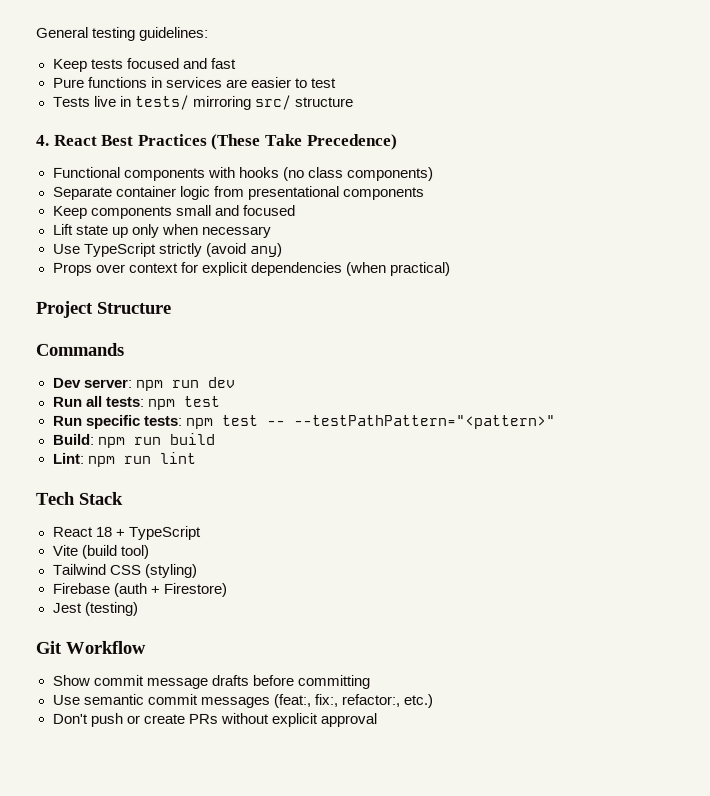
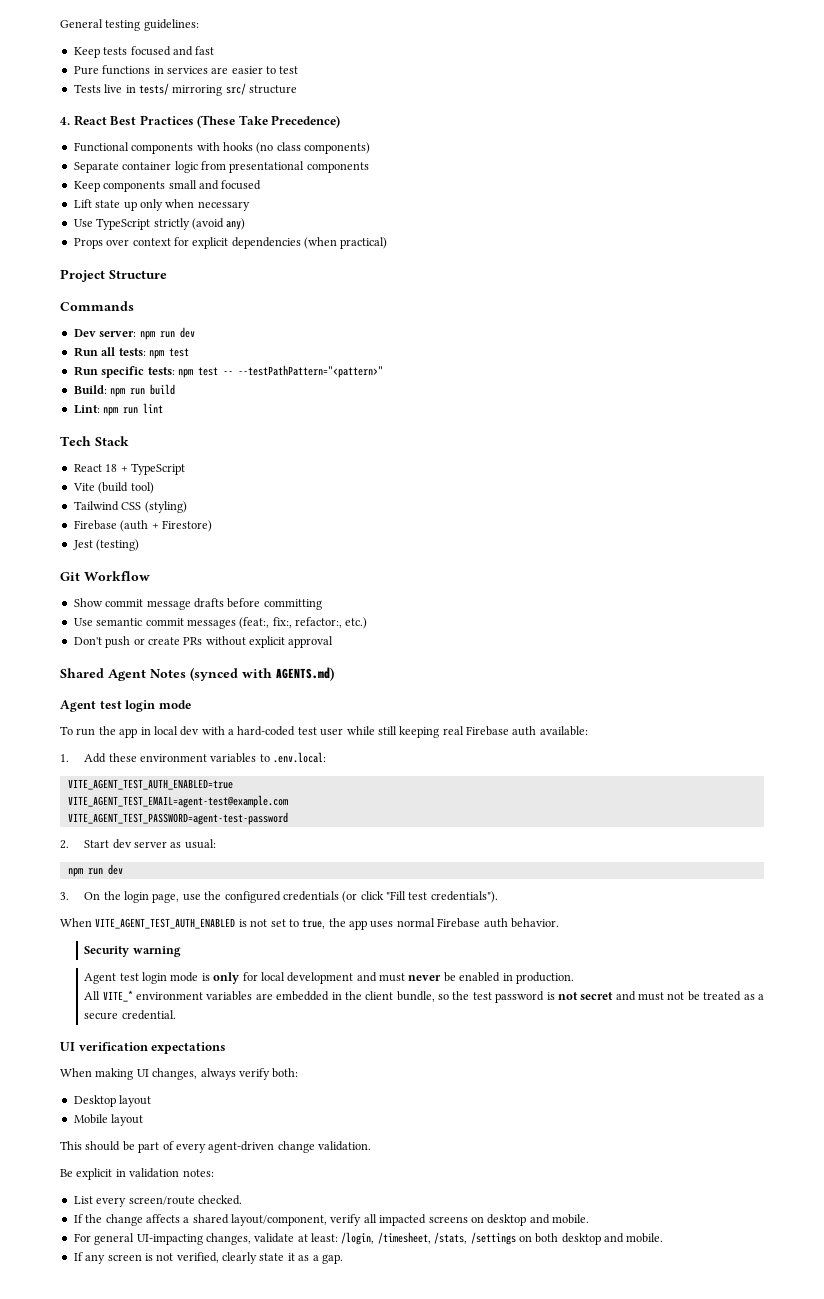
(377, 720) none -> [60,667,334,681] [60,700,191,712] [60,726,588,738] [60,752,327,763] [67,779,233,790] [67,795,288,808] [67,812,288,825] [60,839,216,849] [67,864,123,877] [60,891,498,903] [60,918,559,930] [84,946,181,957] [84,972,574,984] [84,990,764,1003] [84,1010,176,1020] [60,1042,227,1054] [60,1068,299,1080] [73,1095,152,1107] [73,1114,144,1126] [60,1141,371,1153] [60,1168,214,1180] [73,1195,242,1207] [73,1214,589,1226] [73,1232,664,1245] [73,1252,343,1264] // Shared Agent Notes (synced with AGENTS.md) // Agent test login mode // To run the app in local dev with a hard-coded test user while still keeping real Firebase auth available: // 1. Add these environment variables to .env.local: // VITE_AGENT_TEST_AUTH_ENABLED=true // VITE_AGENT_TEST_EMAIL=agent-test@example.com // VITE_AGENT_TEST_PASSWORD=agent-test-password // 2. Start dev server as usual: // npm run dev // 3. On the login page, use the configured credentials (or click "Fill test credentials"). // When VITE_AGENT_TEST_AUTH_ENABLED is not set to true, the app uses normal Firebase auth behavior. // Security warning // Agent test login mode is only for local development and must never be enabled in production. // All VITE_* environment variables are embedded in the client bundle, so the test password is not secret and must not be treated as a secure credential. // UI verification expectations // When making UI changes, always verify both: // Desktop layout // Mobile layout // This should be part of every agent-driven change validation. // Be explicit in validation notes: // List every screen/route checked. // If the change affects a shared layout/component, verify all impacted screens on desktop and mobile. // For general UI-impacting changes, validate at least: /login, /timesheet, /stats, /settings on both desktop and mobile. // If any screen is not verified, clearly state it as a gap.

